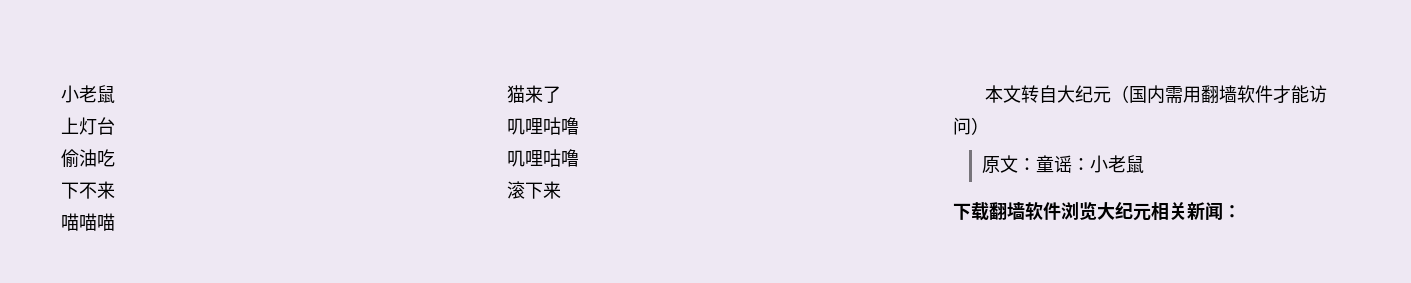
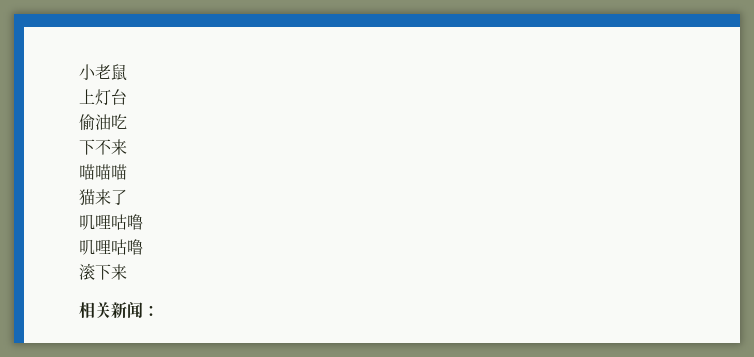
[984,85,1327,104] [953,117,989,135] [981,155,1144,173] [953,201,1151,221] 本文转自大纪元（国内需用翻墙软件才能访问） // 原文：童谣：小老鼠 // 下载翻墙软件浏览大纪元 -> (127, 272) none

